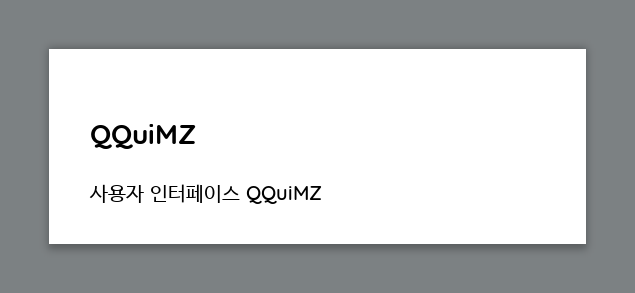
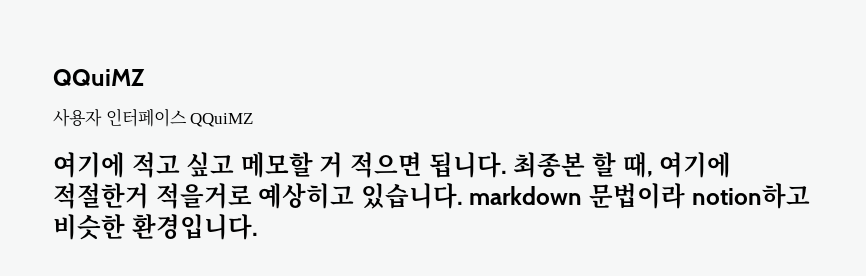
(322, 195) none -> [53,152,732,178] [53,183,810,209] [53,214,258,240] // 여기에 적고 싶고 메모할 거 적으면 됩니다. 최종본 할 때, 여기에 적절한거 적을거로 예상히고 있습니다. markdown 문법이라 notion하고 비슷한 환경입니다.

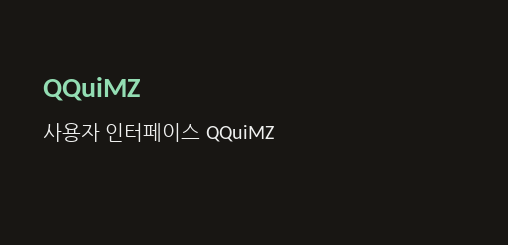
[53,152,732,178] [53,183,810,209] [53,214,258,240] // 여기에 적고 싶고 메모할 거 적으면 됩니다. 최종본 할 때, 여기에 적절한거 적을거로 예상히고 있습니다. markdown 문법이라 notion하고 비슷한 환경입니다. -> (274, 133) none

